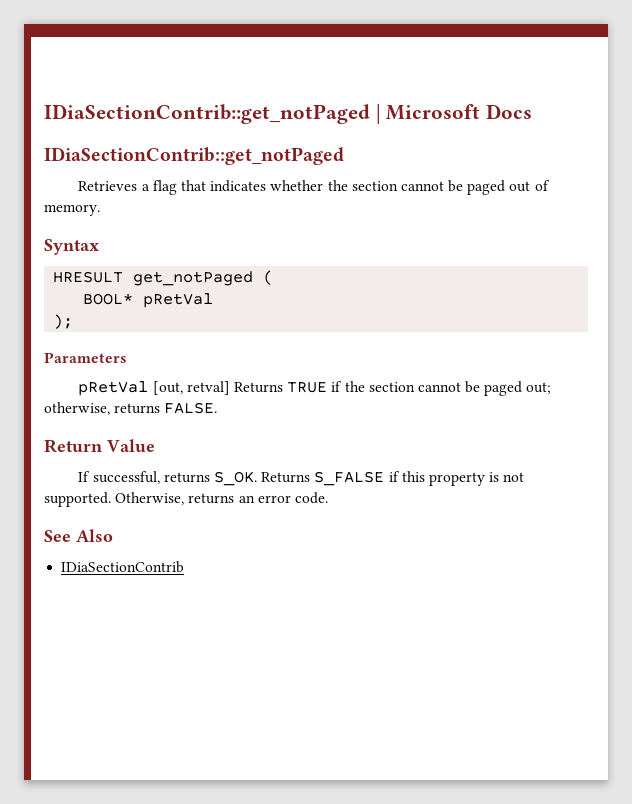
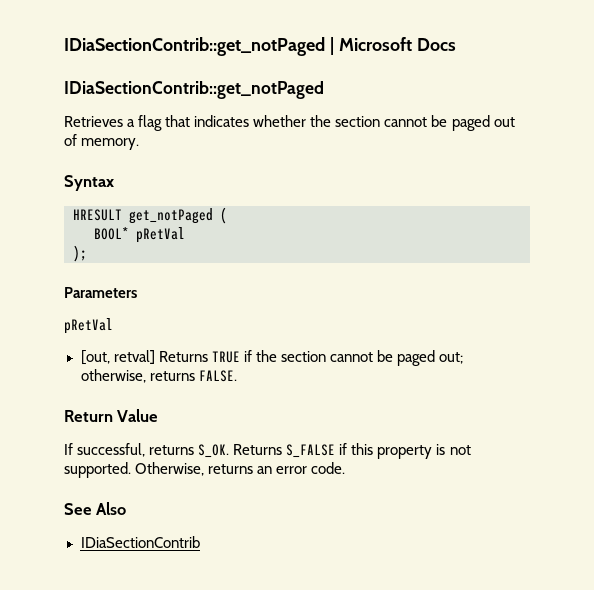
(149, 388) none -> (113, 326) //

